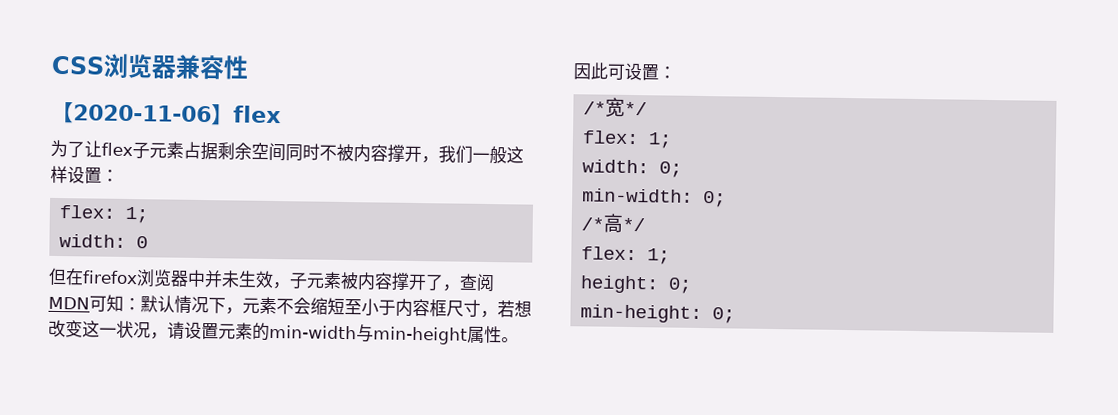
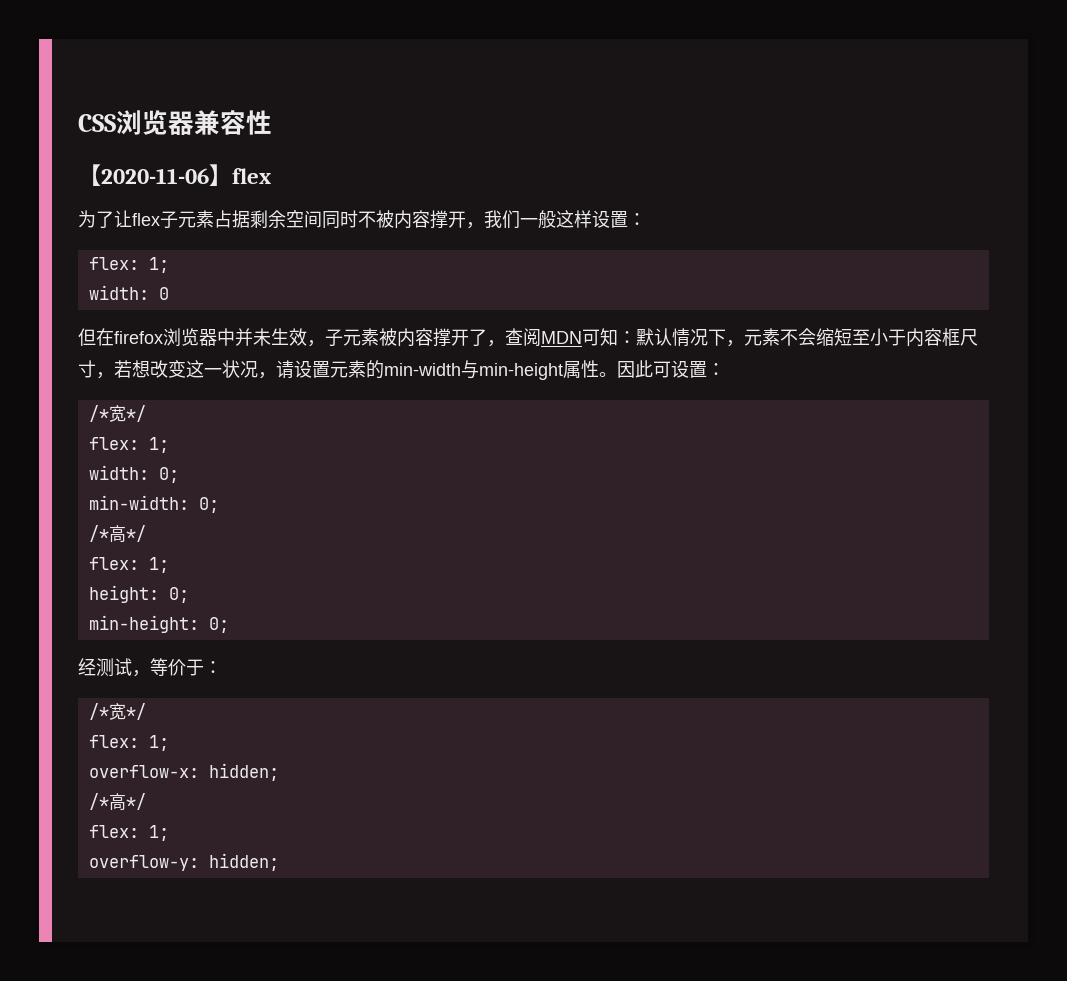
(736, 315) none -> [78,658,222,677] [88,703,146,720] [88,735,169,751] [88,763,279,781] [88,793,146,811] [88,825,169,841] [88,853,279,871] // 经测试，等价于： // /*宽*/ // flex: 1; // overflow-x: hidden; // /*高*/ // flex: 1; // overflow-y: hidden;

